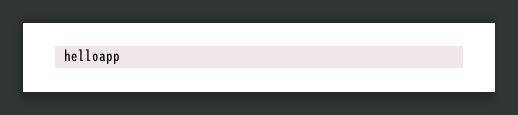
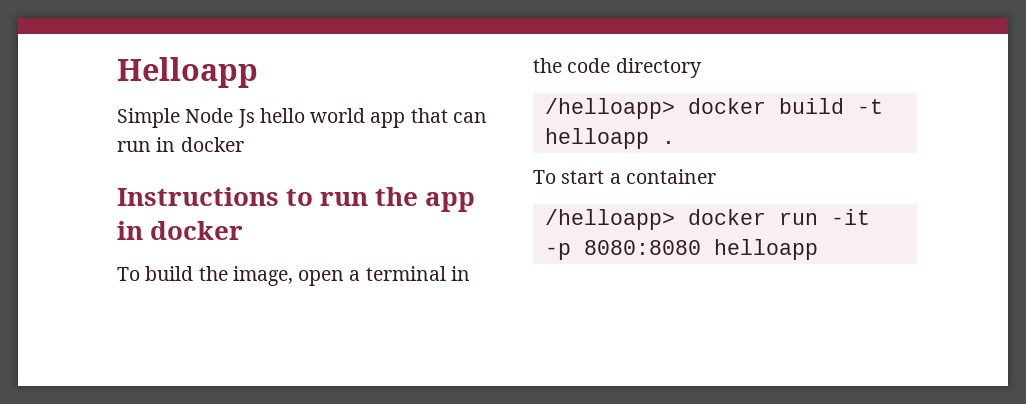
(63, 56) none -> [117,57,258,88] [117,108,487,128] [117,137,244,152] [117,187,476,212] [117,221,244,240] [117,266,470,286] [533,58,702,78] [544,98,883,119] [544,128,675,149] [533,169,716,184] [544,209,870,230] [544,240,701,260] Helloapp // Simple Node Js hello world app that can run in docker // Instructions to run the app in docker // To build the image, open a terminal in the code directory // /helloapp> docker build -t helloapp . // To start a container // /helloapp> docker run -it -p 8080:8080

